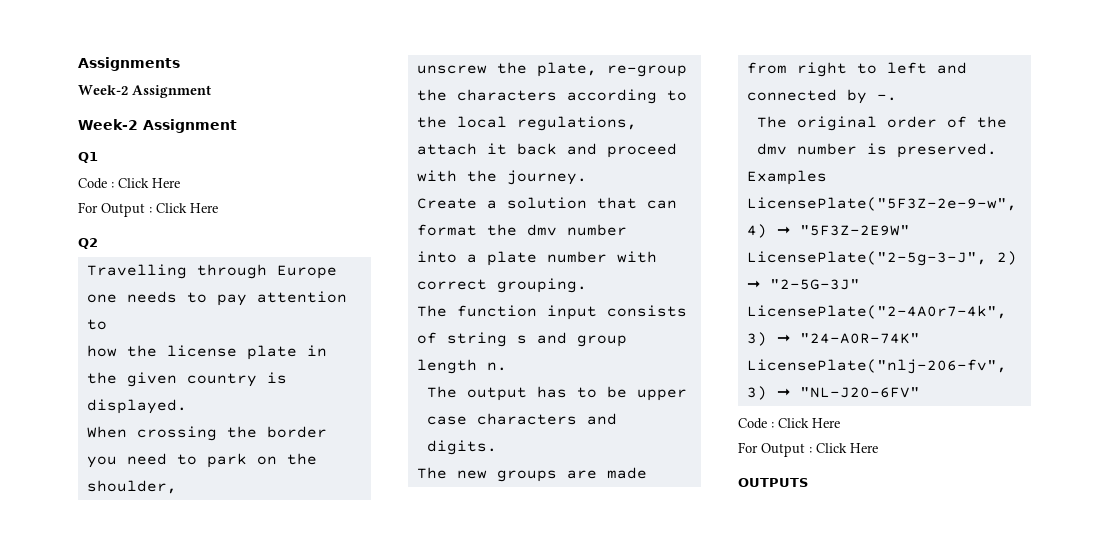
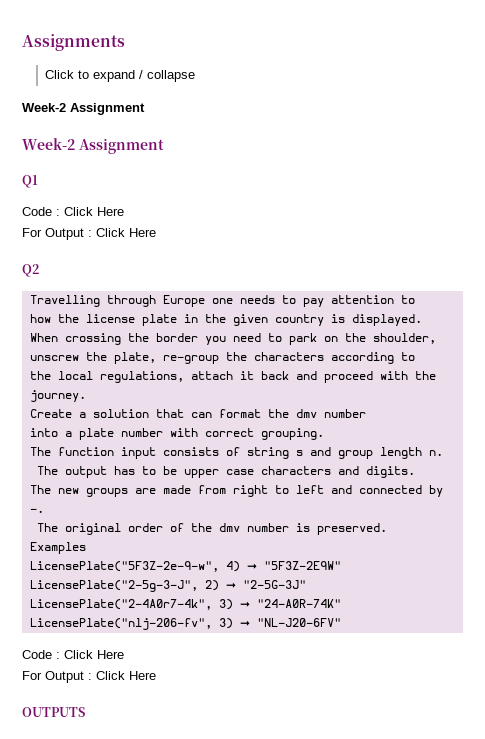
(180, 64) none -> [45,70,196,82] // Click to expand / collapse

